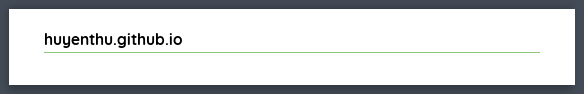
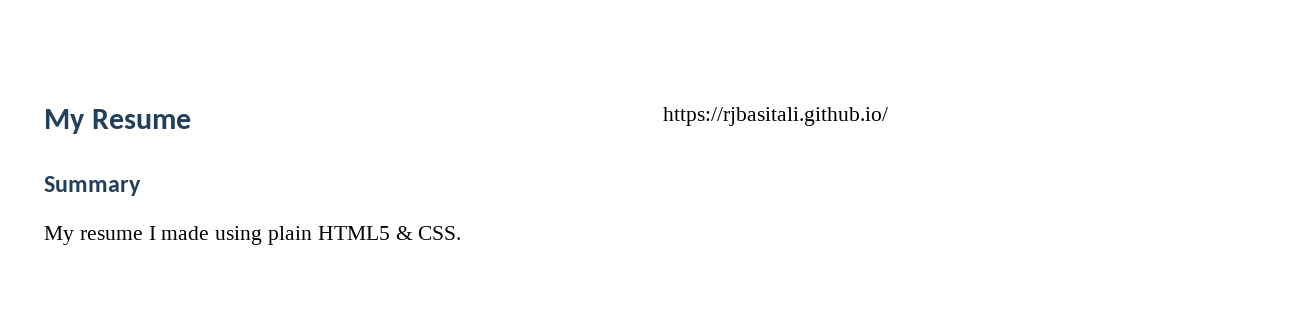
[44,33,183,48] huyenthu.github.io -> [44,109,192,134] [44,176,141,196] [44,226,462,245] [663,107,888,126] My Resume // Summary // My resume I made using plain HTML5 & CSS. https://rjbasitali.github.io/

